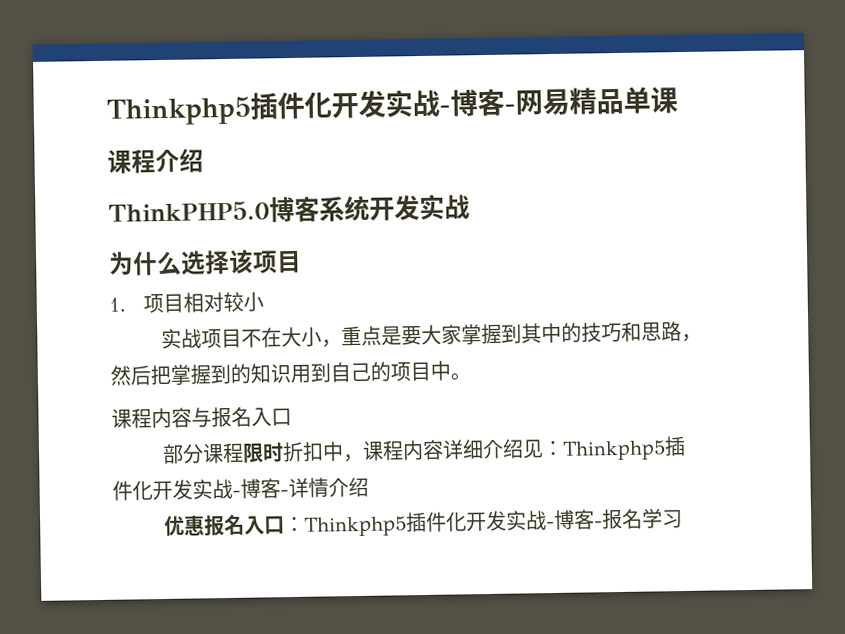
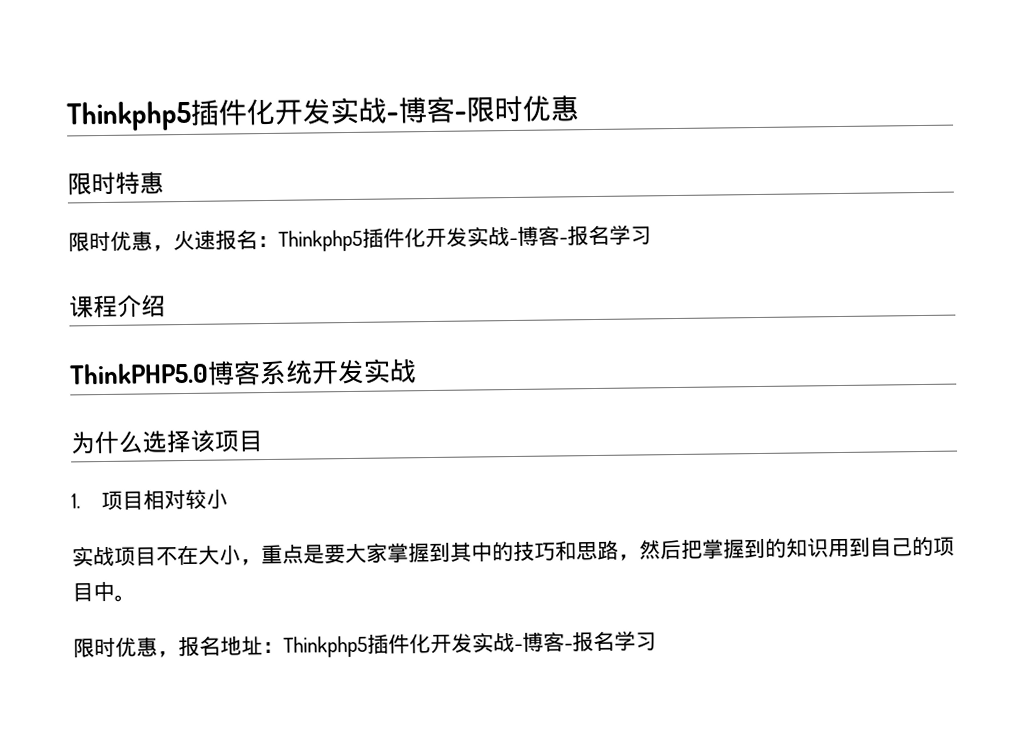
[106,86,678,126] Thinkphp5插件化开发实战-博客-网易精品单课 -> [66,95,579,132] [67,171,164,196] [68,224,652,252] Thinkphp5插件化开发实战-博客-限时优惠 // 限时特惠 // 限时优惠，火速报名：Thinkphp5插件化开发实战-博客-报名学习
[111,406,292,429] [161,435,686,465] [112,476,369,501] [163,514,285,537] 课程内容与报名入口 // 部分课程限时折扣中，课程内容详细介绍见：Thinkphp5插件化开发实战-博客-详情介绍 // 优惠报名入口 -> [73,636,263,658] 限时优惠，报名地址

